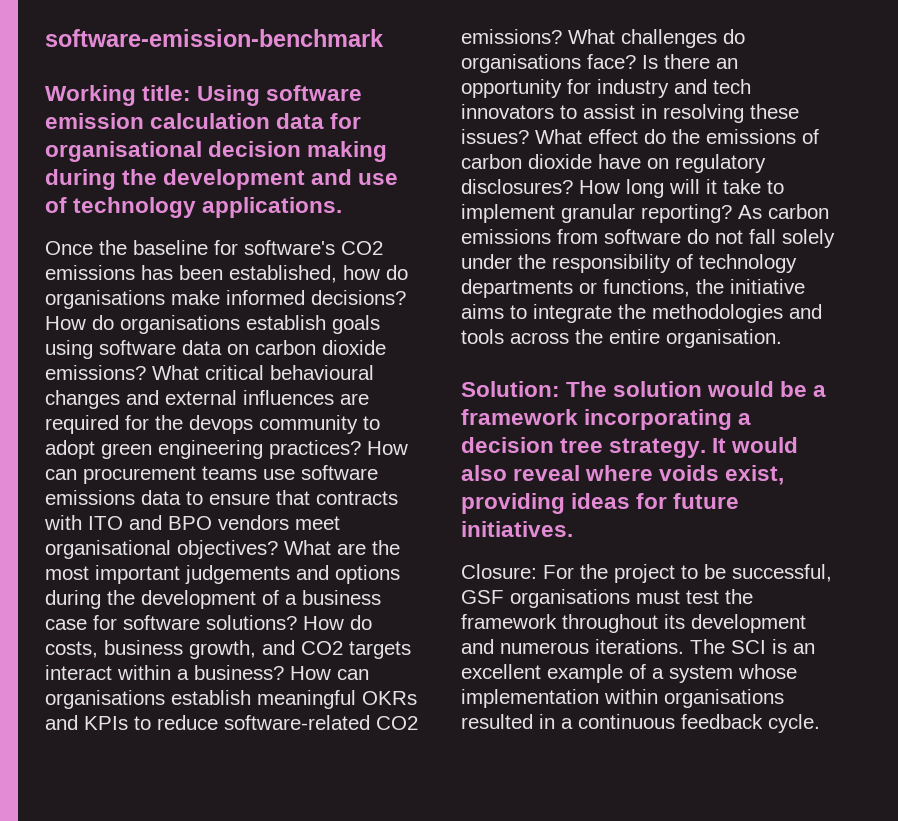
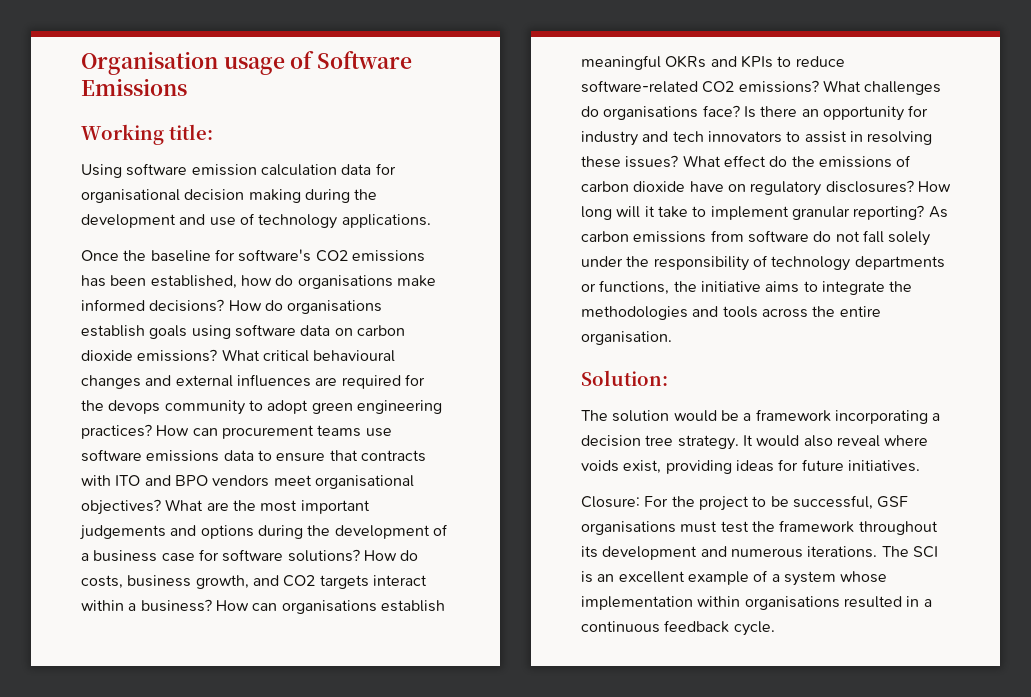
[45,29,384,47] software-emission-benchmark -> [81,51,413,75] [81,78,187,96] Organisation usage of Software Emissions
(192, 93) none -> (213, 132) //
(560, 389) none -> (668, 378) //

